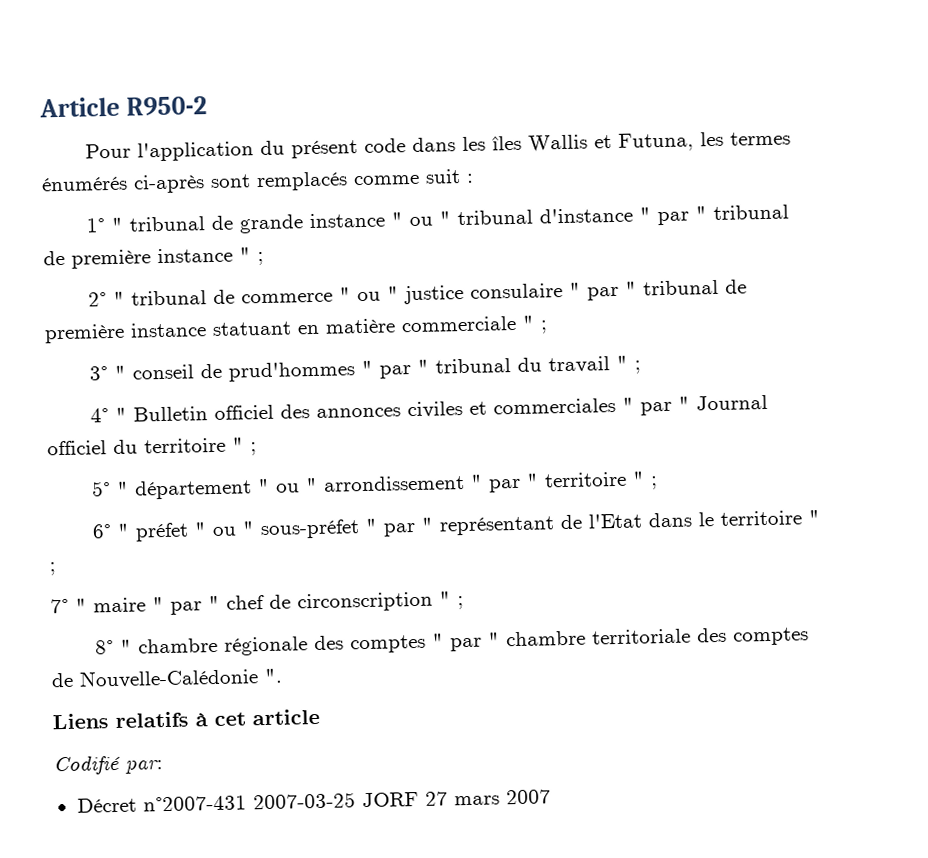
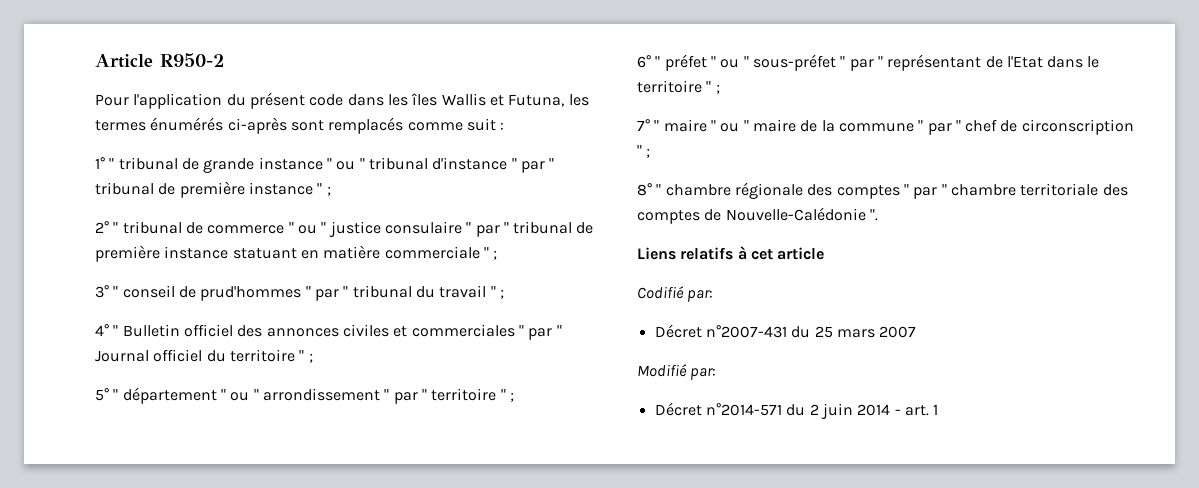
(164, 604) none -> [720,119,924,132] ou " maire de la commune "
[252,791,448,810] 2007-03-25 JORF 27 -> [791,326,833,338] du 25
(551, 797) none -> [637,364,717,380] [654,402,939,419] // Modifié par: // Décret n°2014-571 du 2 juin 2014 - art. 1

